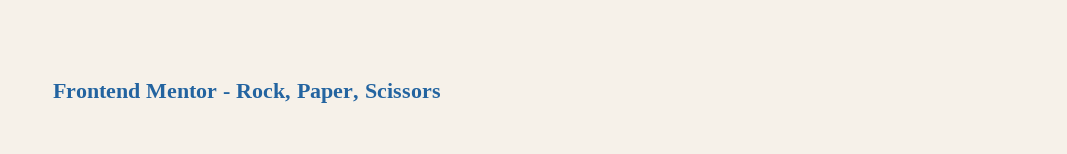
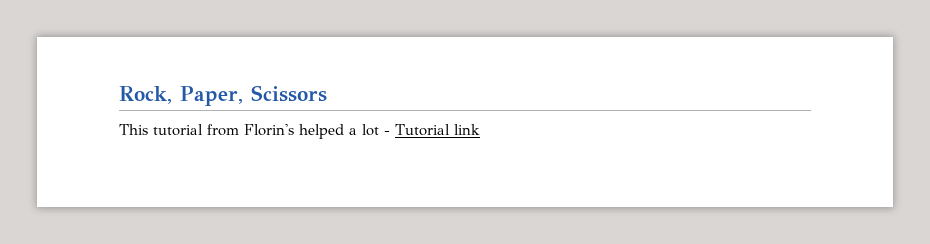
[53,83,230,98] Frontend Mentor - -> (119, 95) none
(441, 90) none -> [119,124,480,139] // This tutorial from Florin's helped a lot - Tutorial link

